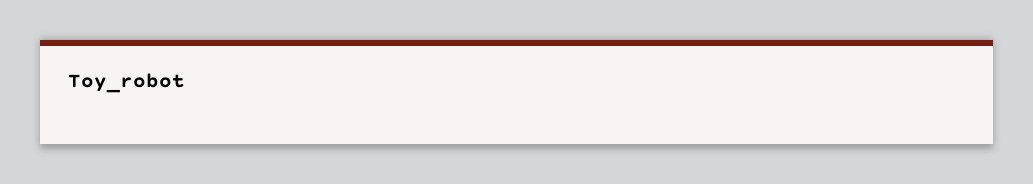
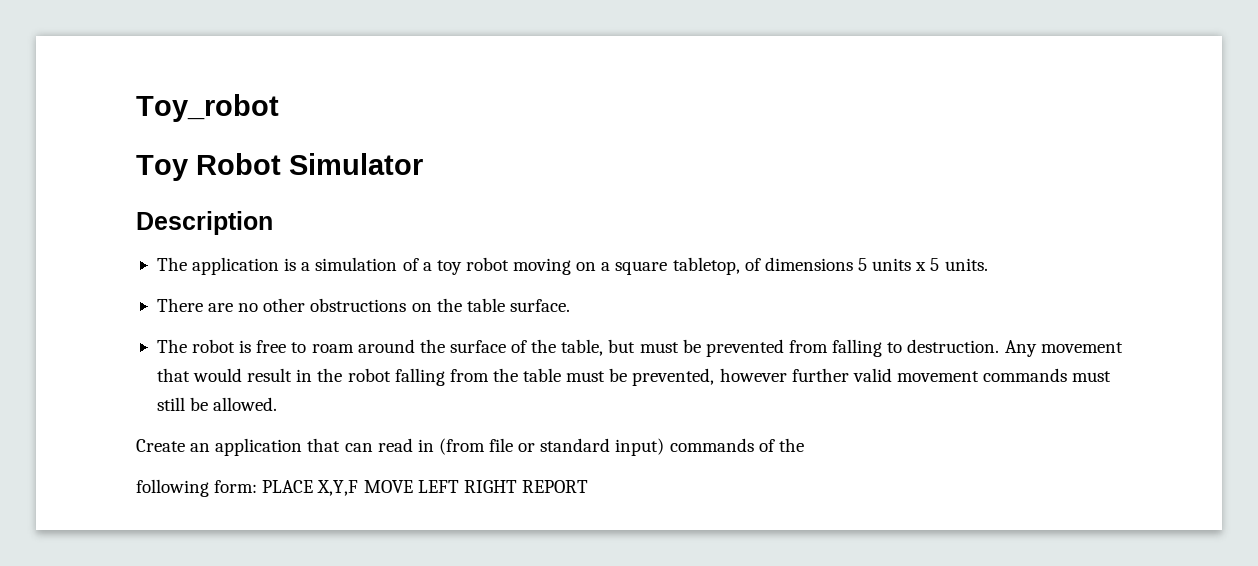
(185, 83) none -> [136,153,423,181] [136,211,273,235] [156,257,988,275] [156,298,570,312] [156,339,1123,357] [156,368,1112,386] [156,397,278,411] [136,438,804,456] [136,479,588,497] // Toy Robot Simulator // Description // The application is a simulation of a toy robot moving on a square tabletop, of dimensions 5 units x 5 units. // There are no other obstructions on the table surface. // The robot is free to roam around the surface of the table, but must be prevented from falling to destruction. Any movement that would result in the robot falling from the table must be prevented, however further valid movement commands must still be allowed. // Create an application that can read in (from file or standard input) commands of the // following form: PLACE X,Y,F MOVE LEFT RIGHT REPORT

